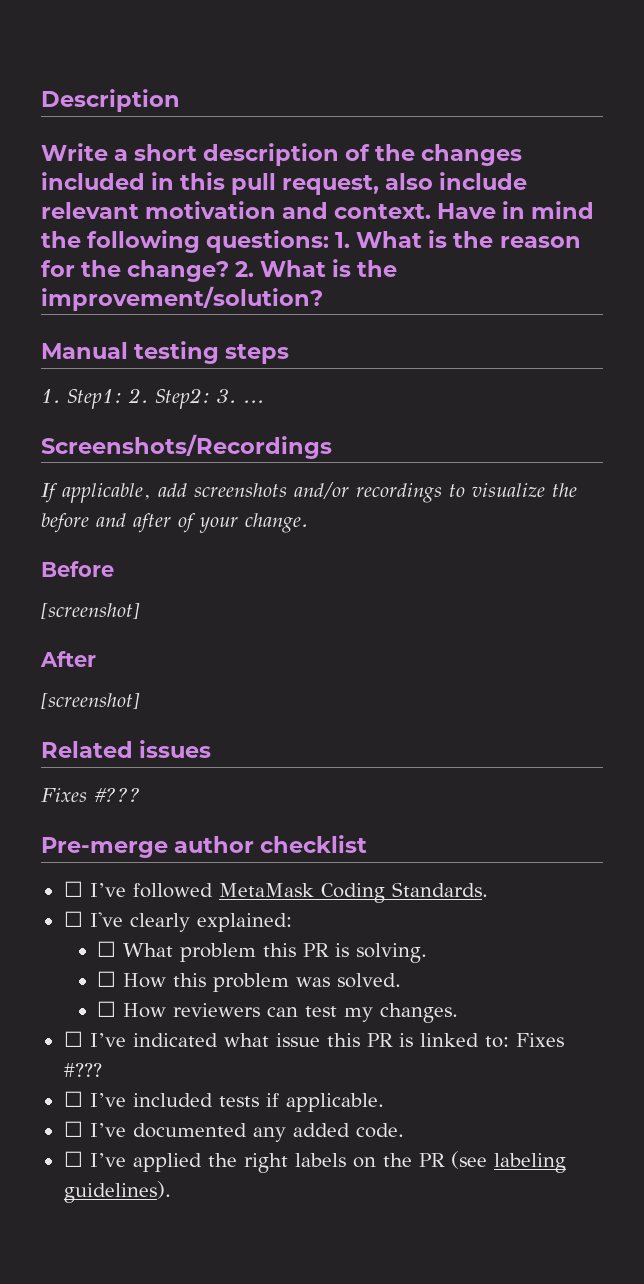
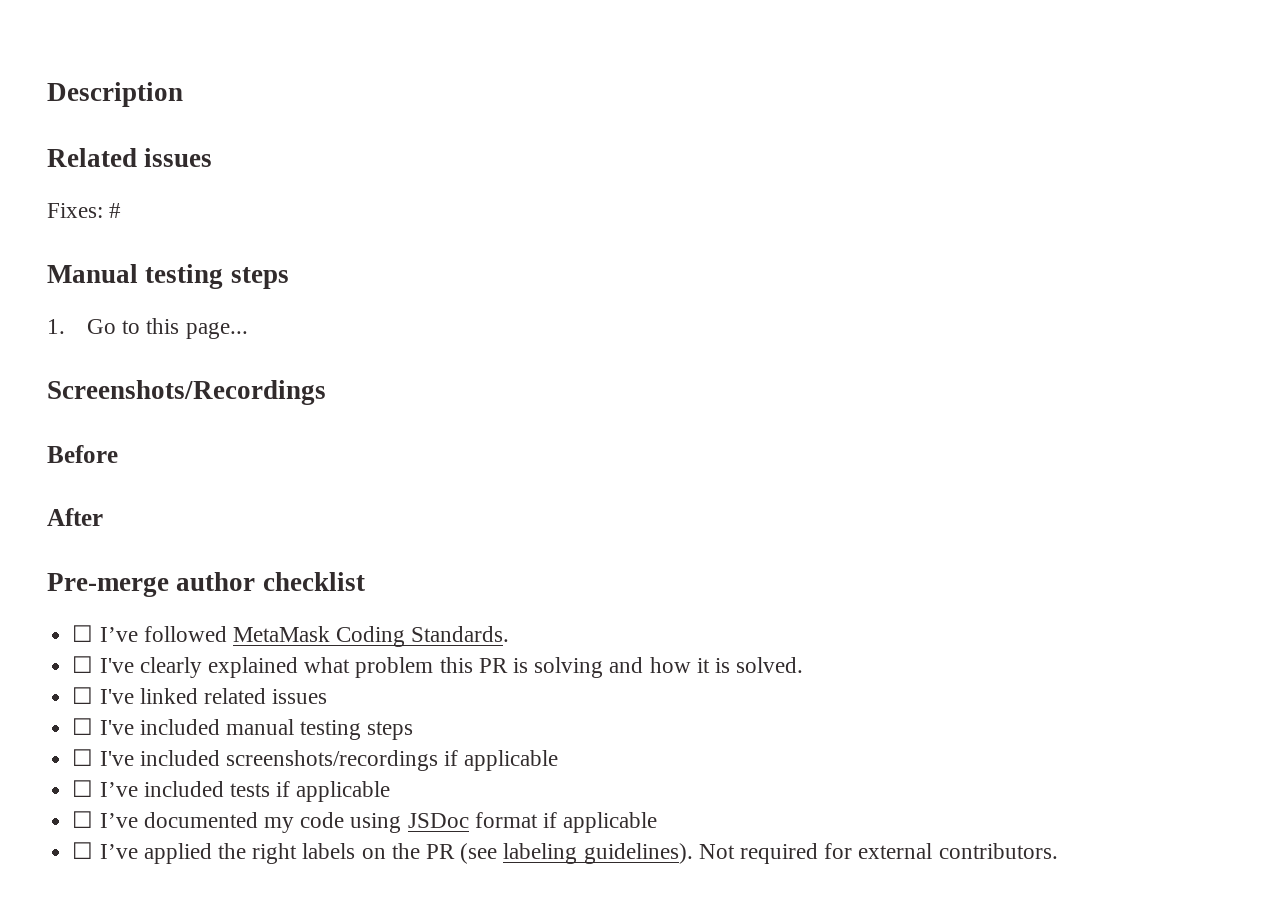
[41,143,523,166] [41,172,528,195] [41,201,595,219] [41,230,581,253] [41,259,398,282] [41,286,323,311] [41,341,290,364] [41,388,264,409] [41,434,332,459] [41,482,577,503] [41,513,308,533] Write a short description of the changes included in this pull request, also include relevant motivation and context. Have in mind the following questions: 1. What is the reason for the change? 2. What is the improvement/solution? // Manual testing steps // 1. Step1: 2. Step2: 3. ... // Screenshots/Recordings // If applicable, add screenshots and/or recordings to visualize the before and after of your change. -> [47,148,213,167] [47,203,122,218] [47,264,289,289] [47,318,248,339] [47,380,326,405] Related issues // Fixes: # // Manual testing steps // 1. Go to this page... // Screenshots/Recordings
[41,602,140,619] // [screenshot] -> (118, 454) none
[41,692,140,709] [41,740,212,758] [41,788,141,802] // [screenshot] // Related issues // Fixes #??? -> (103, 517) none
[196,913,292,932] [97,941,174,957] explained: // ☐ What -> [207,657,351,678] explained what
[356,943,428,963] [97,971,402,992] [97,1001,459,1023] [63,1031,564,1048] [63,1063,102,1077] solving. // ☐ How this problem was solved. // ☐ How reviewers can test my changes. // ☐ I’ve indicated what issue this PR is linked to: Fixes #??? -> [534,657,804,678] [72,687,328,704] [72,718,414,740] [72,749,559,771] solving and how it is solved. // ☐ I've linked related issues // ☐ I've included manual testing steps // ☐ I've included screenshots/recordings if applicable
[285,1093,384,1112] applicable. -> [296,781,391,802] applicable
[252,1123,404,1142] any added code. -> [263,812,658,833] my code using JSDoc format if applicable
(171, 1192) none -> [698,843,1058,864] Not required for external contributors.

